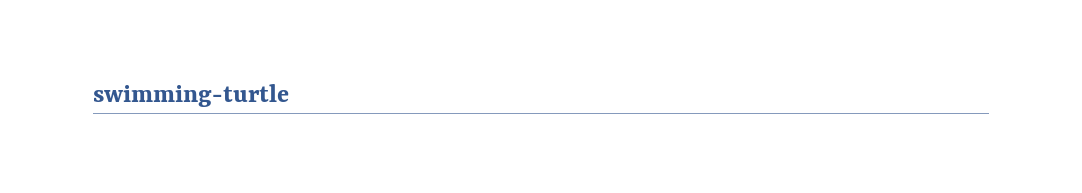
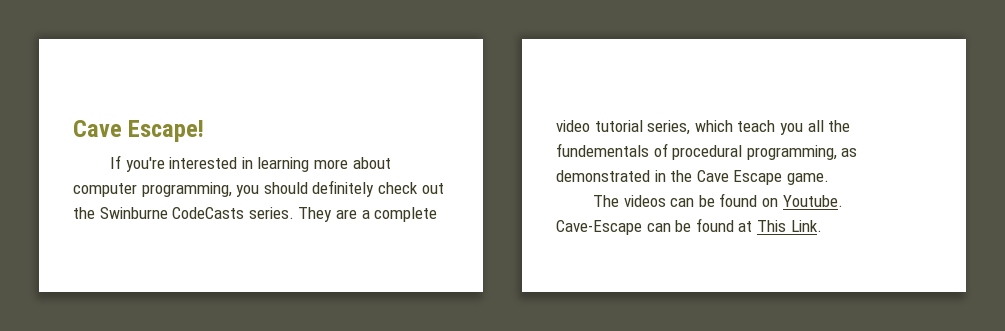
[93,84,289,107] swimming-turtle -> [73,120,205,142] [110,155,391,172] [73,180,444,197] [73,207,438,222] [556,120,851,135] [556,143,858,160] [556,170,829,185] [593,193,843,207] [556,218,822,235] Cave Escape! // If you're interested in learning more about computer programming, you should definitely check out the Swinburne CodeCasts series. They are a complete video tutorial series, which teach you all the fundementals of procedural programming, as demonstrated in the Cave Escape game. // The videos can be found on Youtube. Cave-Escape can be found at This Link.

